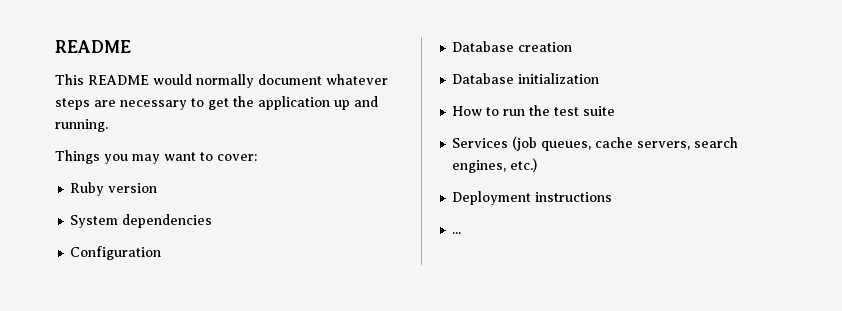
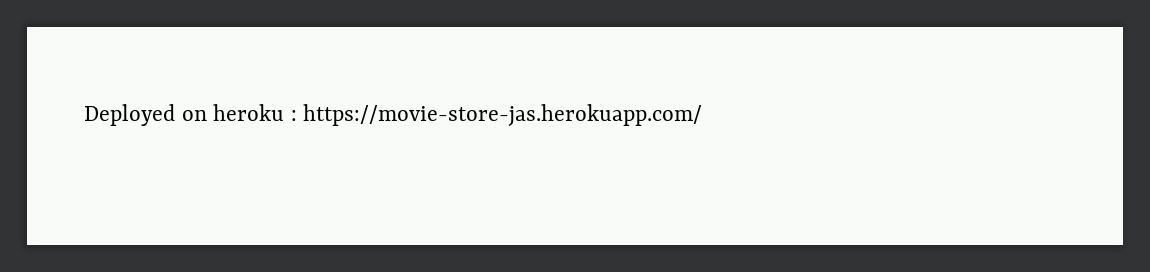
[55,40,131,53] [55,74,388,88] [55,96,378,110] [55,119,108,132] [55,150,257,164] [70,182,158,196] [70,214,213,228] [70,246,162,260] [452,41,573,52] [452,73,600,84] [452,105,616,116] [452,136,739,151] [452,158,538,173] [452,191,613,205] [452,232,462,234] README // This README would normally document whatever steps are necessary to get the application up and running. // Things you may want to cover: // Ruby version // System dependencies // Configuration // Database creation // Database initialization // How to run the test suite // Services (job queues, cache servers, search engines, etc.) // Deployment instructions // ... -> [84,104,703,126] Deployed on heroku : https://movie-store-jas.herokuapp.com/

